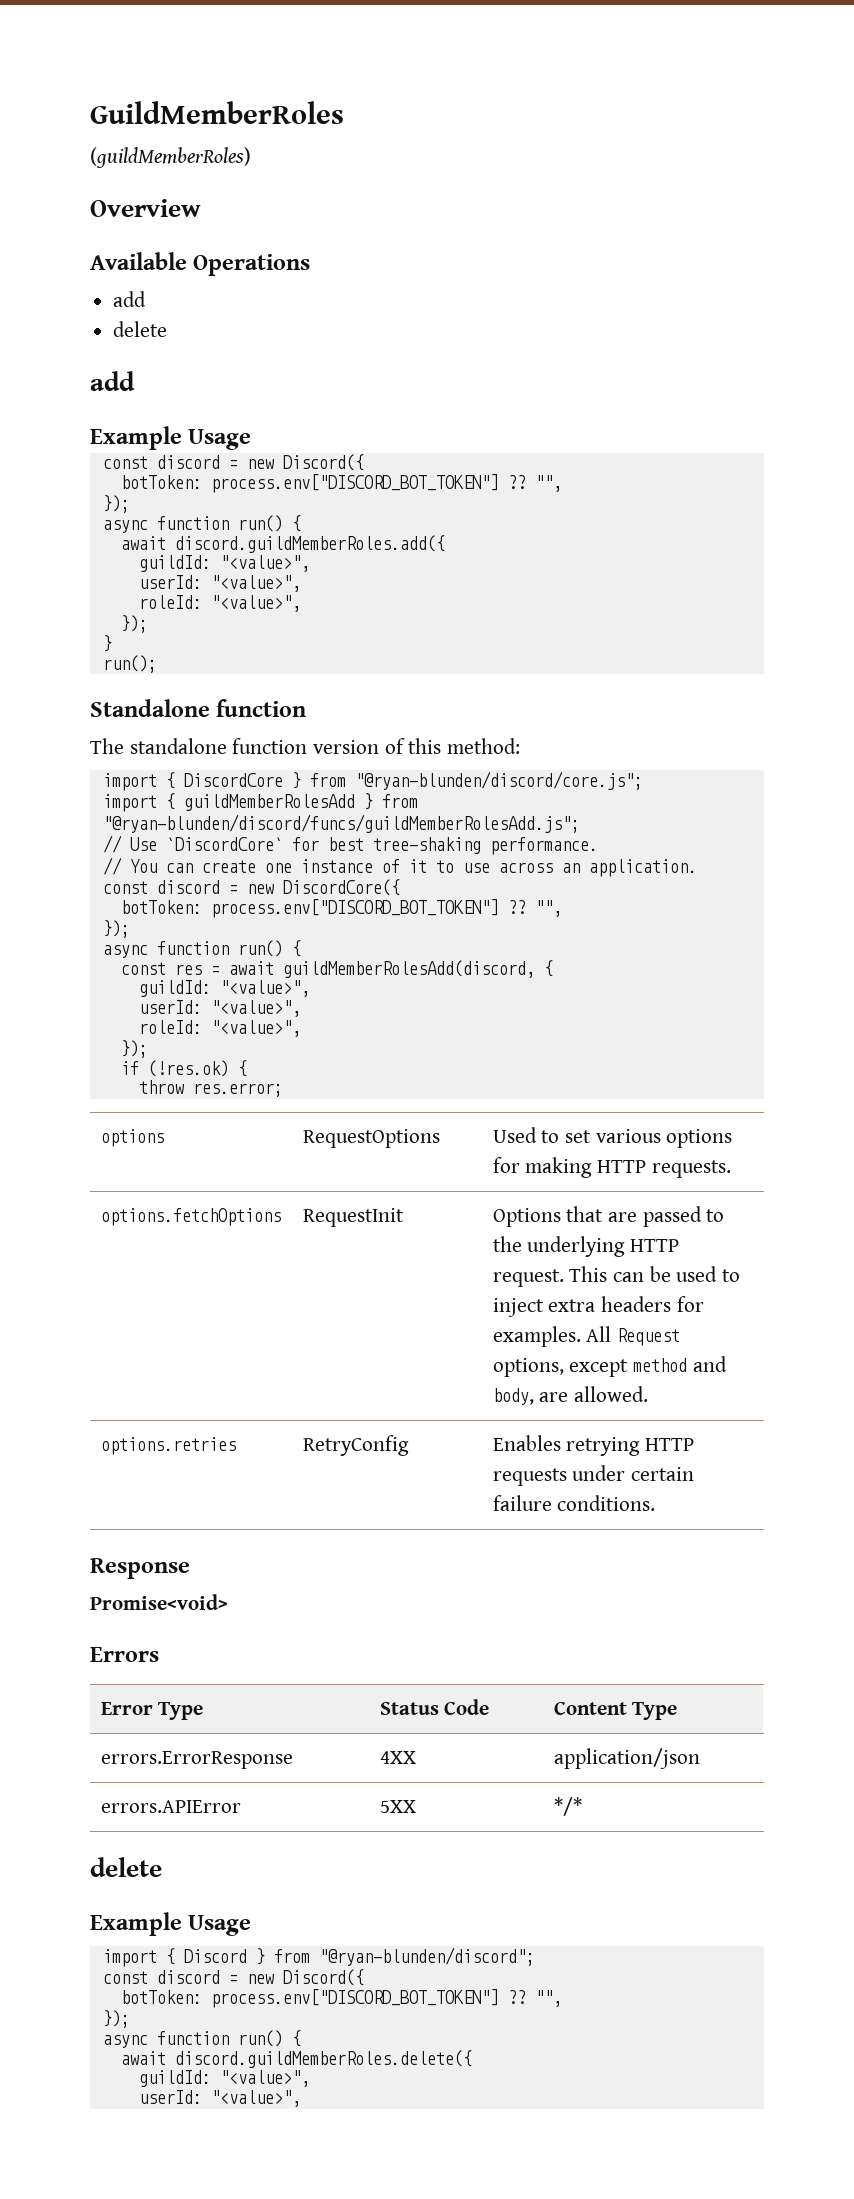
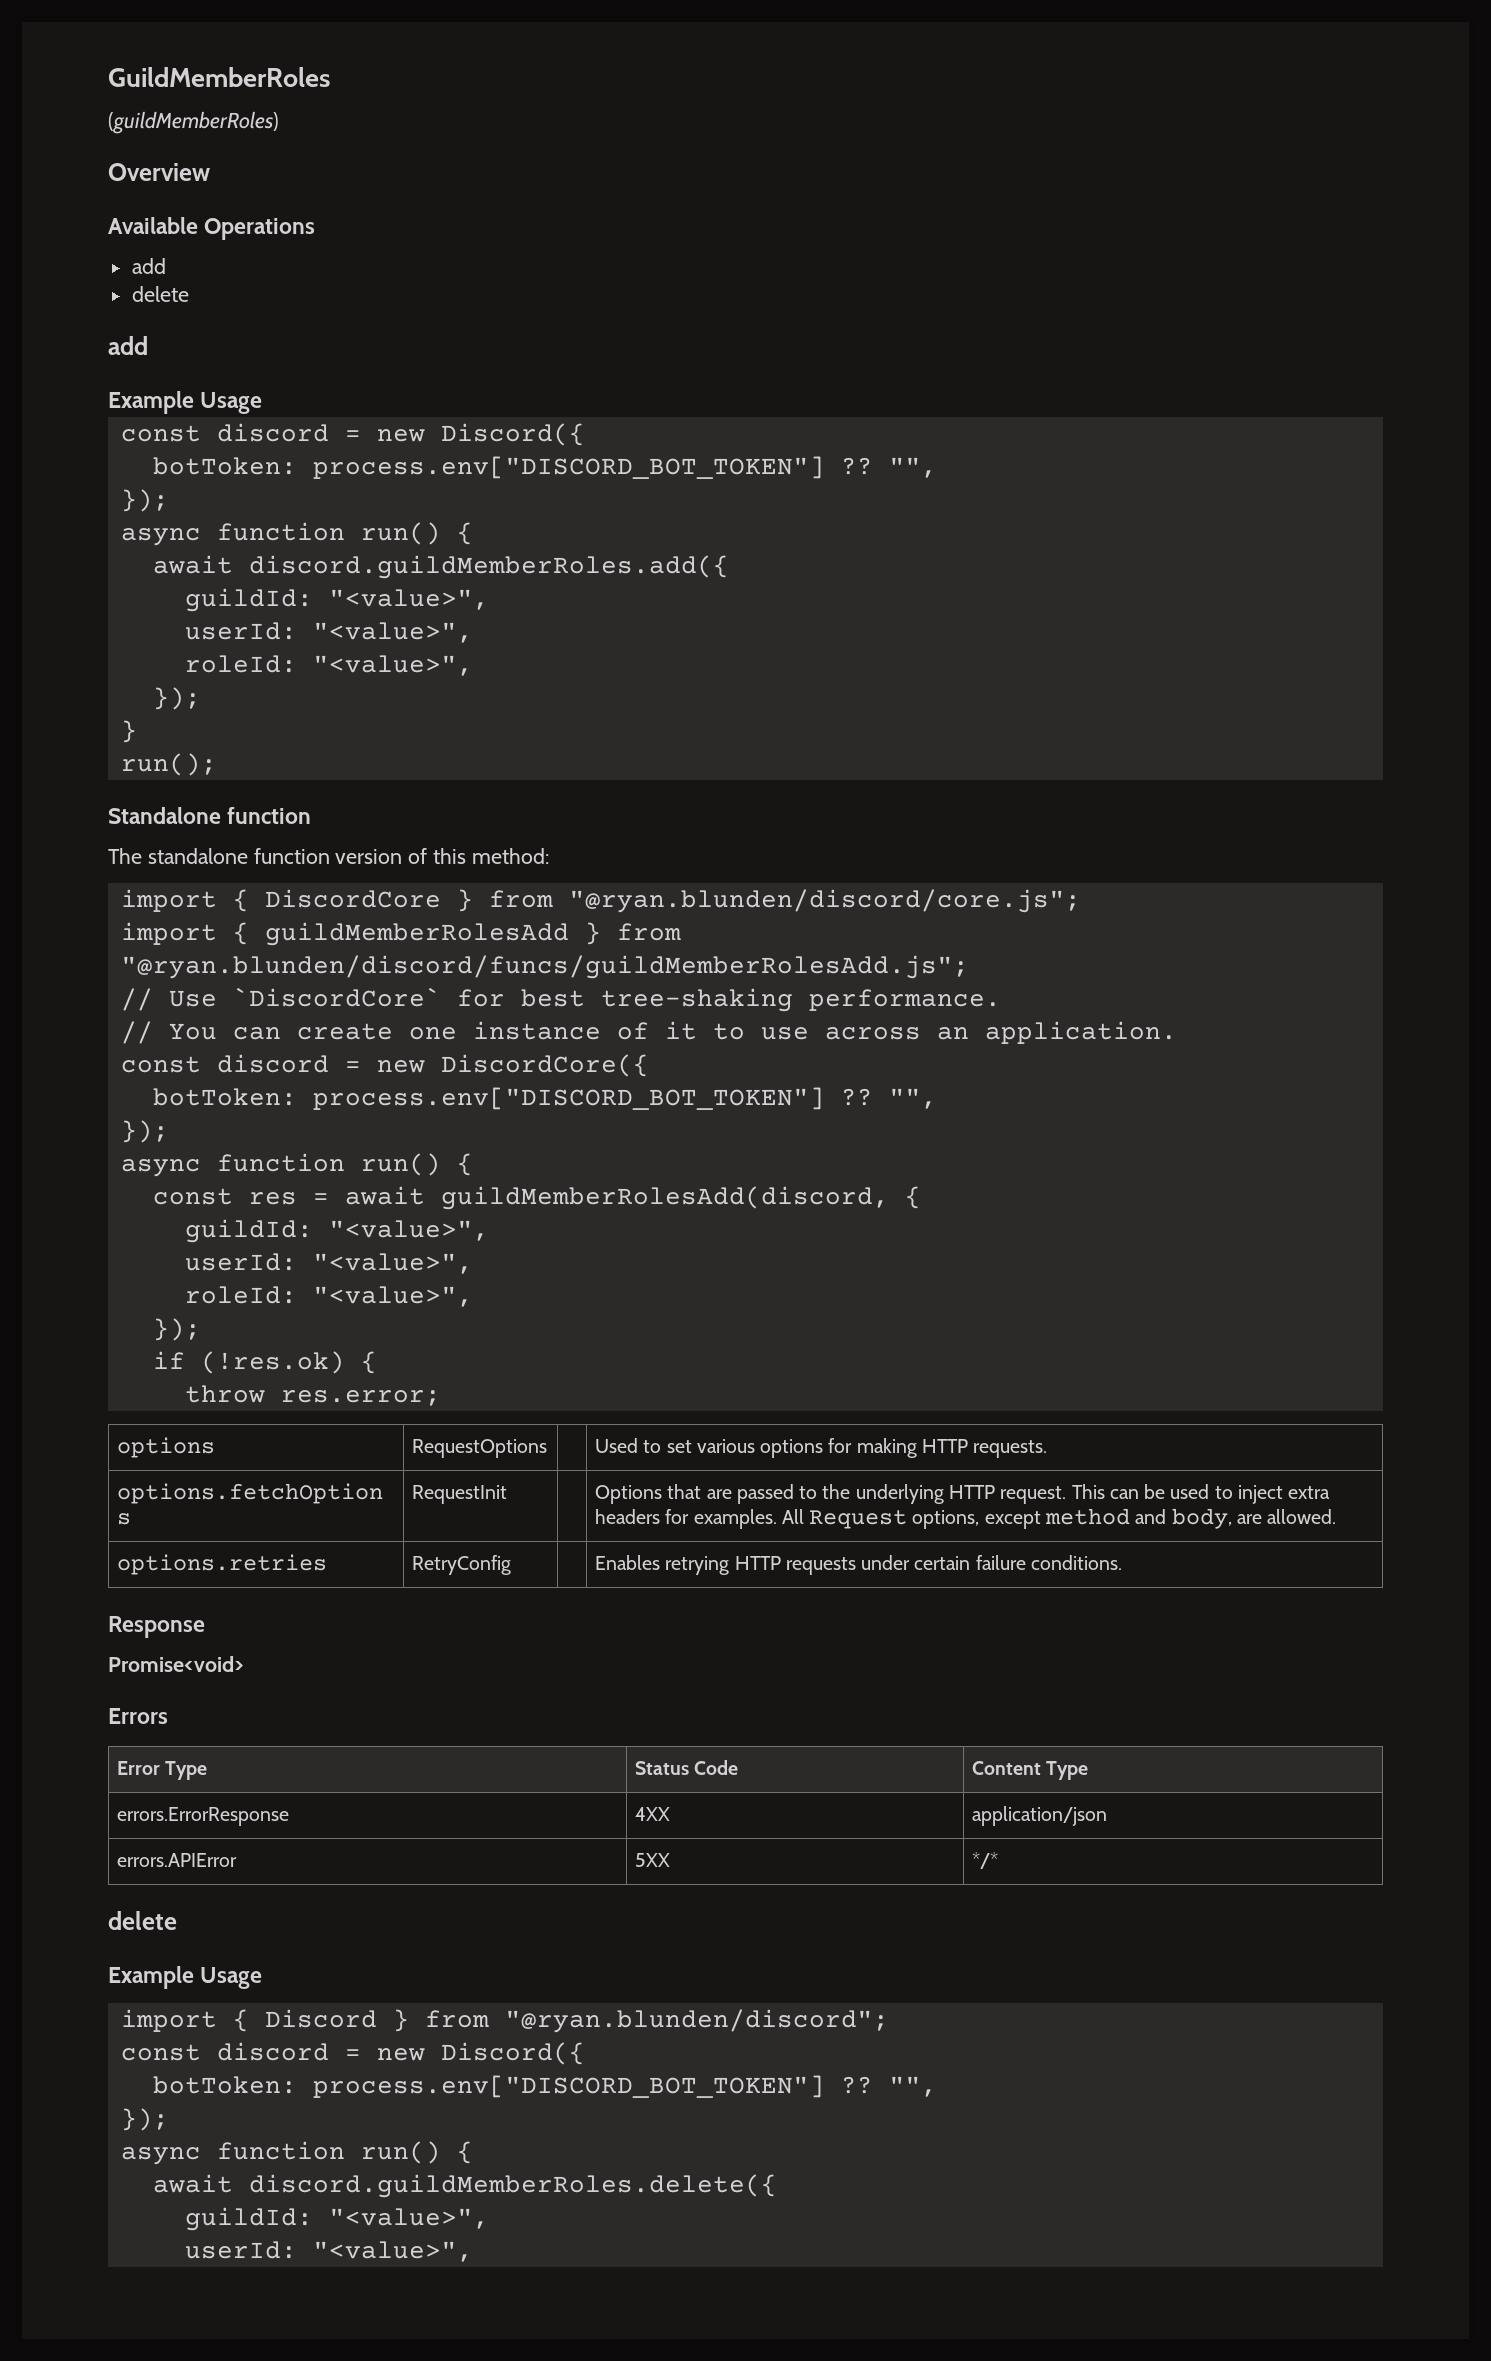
[354,771,643,790] "@ryan-blunden/discord/core.js"; -> [568,889,1081,913] "@ryan.blunden/discord/core.js";
[102,814,580,833] "@ryan-blunden/discord/funcs/guildMemberRolesAdd.js"; -> [120,955,969,979] "@ryan.blunden/discord/funcs/guildMemberRolesAdd.js";
[318,1947,535,1966] "@ryan-blunden/discord"; -> [504,2009,889,2033] "@ryan.blunden/discord";

